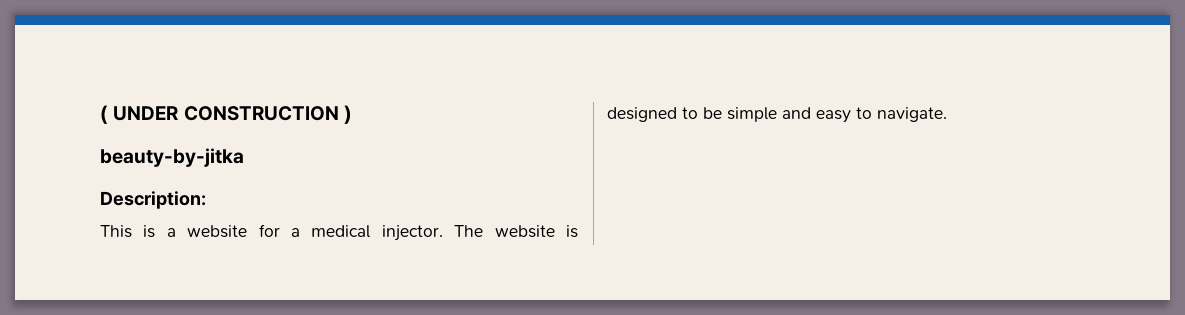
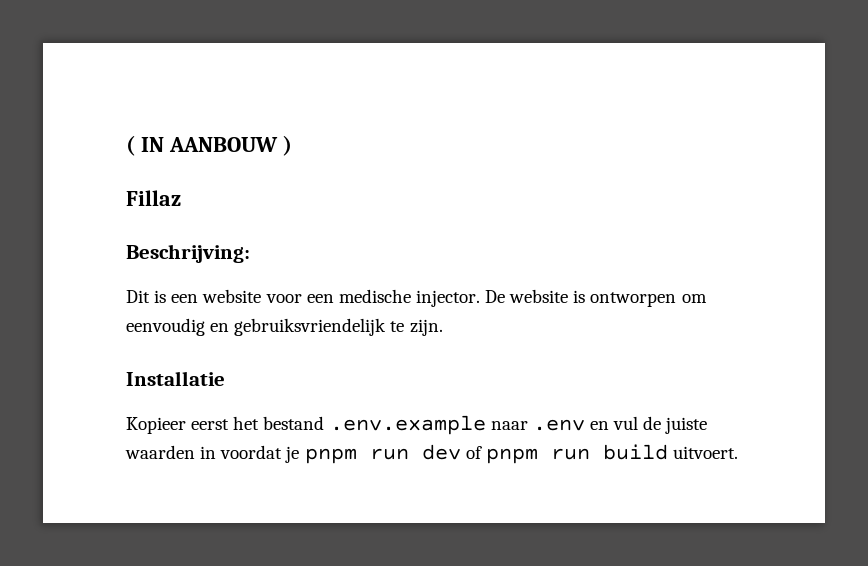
[113,106,339,121] UNDER CONSTRUCTION -> [140,137,278,152] IN AANBOUW
[100,148,244,167] [100,191,206,209] [100,224,578,241] [607,107,947,123] beauty-by-jitka // Description: // This is a website for a medical injector. The website is designed to be simple and easy to navigate. -> [126,190,181,206] [126,244,250,263] [126,289,707,307] [126,318,443,336] [126,371,225,386] [126,415,708,435] [125,444,738,464] Fillaz // Beschrijving: // Dit is een website voor een medische injector. De website is ontworpen om eenvoudig en gebruiksvriendelijk te zijn. // Installatie // Kopieer eerst het bestand .env.example naar .env en vul de juiste waarden in voordat je pnpm run dev of pnpm run build uitvoert.

